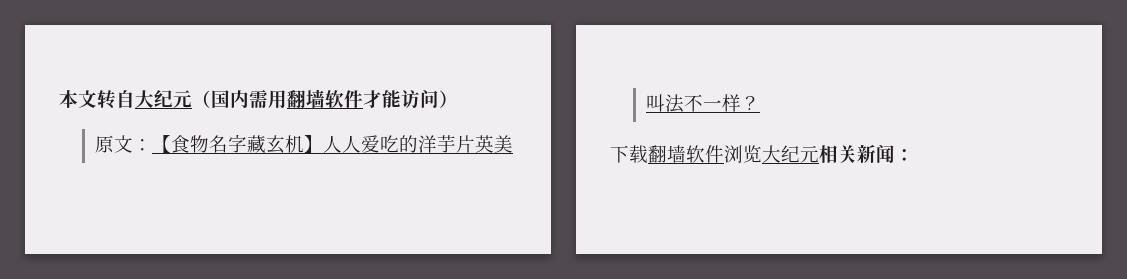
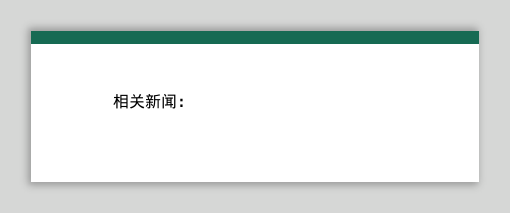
[59,89,458,109] [95,134,514,154] [646,94,761,113] [610,145,819,163] 本文转自大纪元（国内需用翻墙软件才能访问） // 原文：【食物名字藏玄机】人人爱吃的洋芋片英美叫法不一样？ // 下载翻墙软件浏览大纪元 -> (113, 101) none

